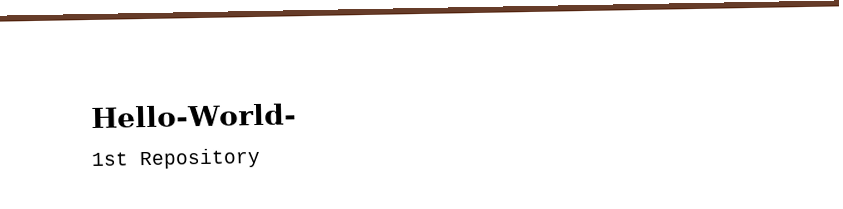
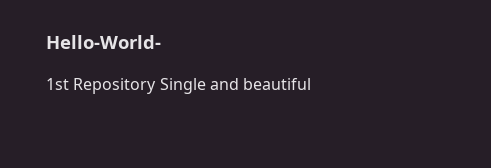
(261, 158) none -> [159,78,312,94] Single and beautiful

